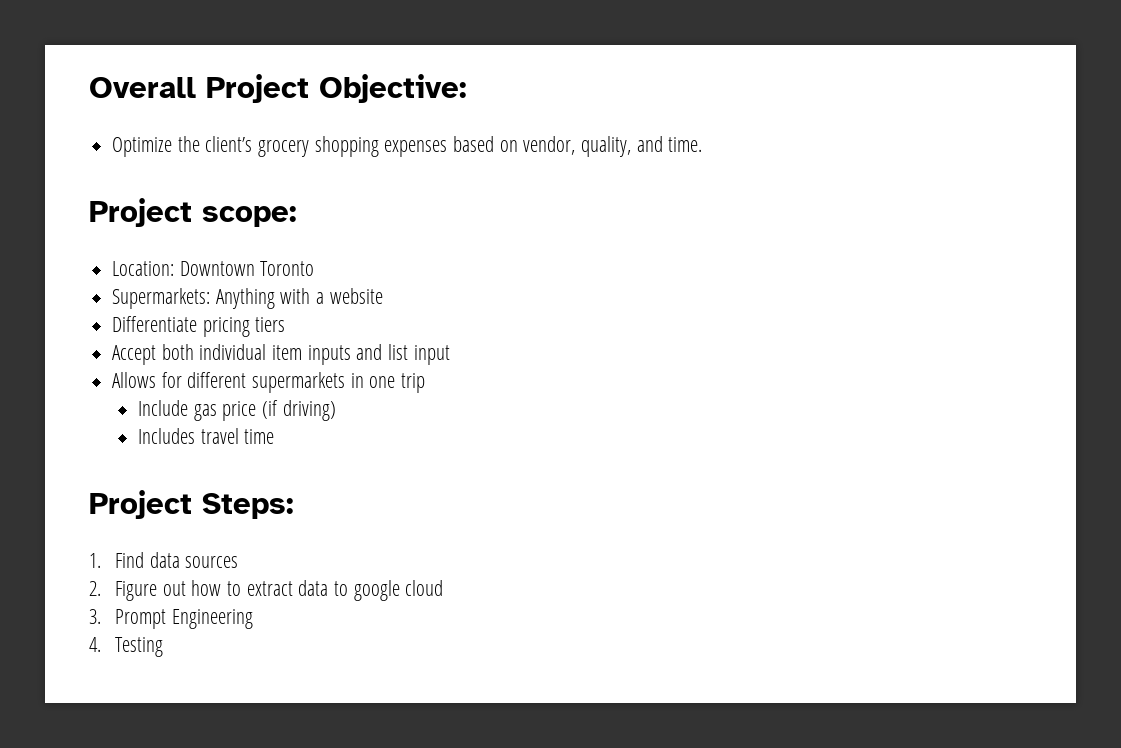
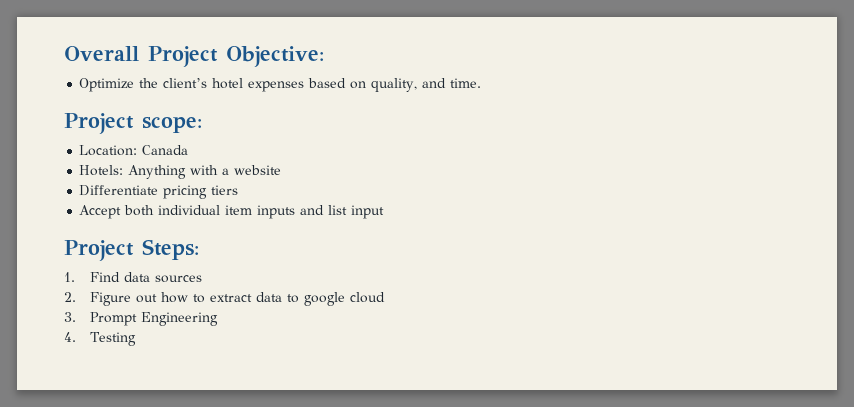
[258,136,379,157] grocery shopping -> [212,78,244,89] hotel
[523,136,576,155] vendor, -> (367, 85) none
[179,261,315,276] [112,288,211,309] Downtown Toronto // Supermarkets: -> [142,145,189,155] [79,165,124,176] Canada // Hotels:
[112,372,426,393] [137,400,336,421] [137,428,275,444] // Allows for different supermarkets in one trip // Include gas price (if driving) // Includes travel time -> (385, 212) none

